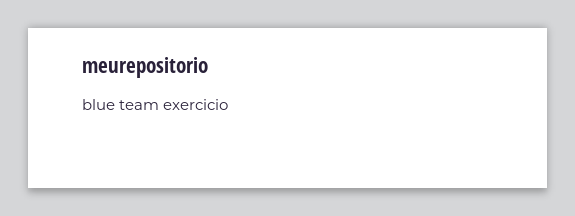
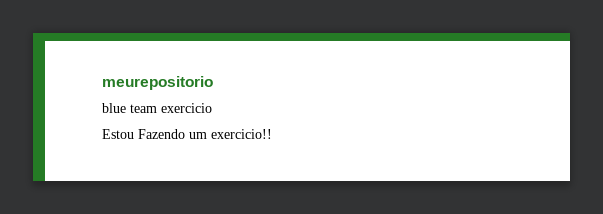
(229, 104) none -> [102,129,272,139] // Estou Fazendo um exercicio!!

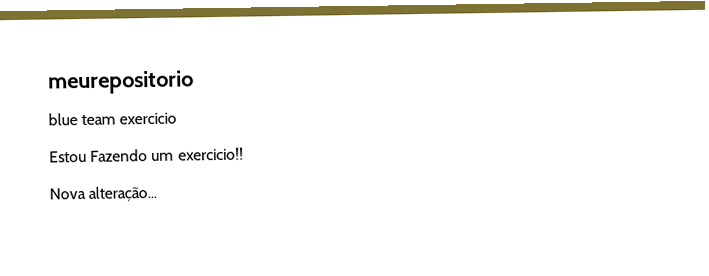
(272, 134) none -> [49,185,158,202] // Nova alteração...

